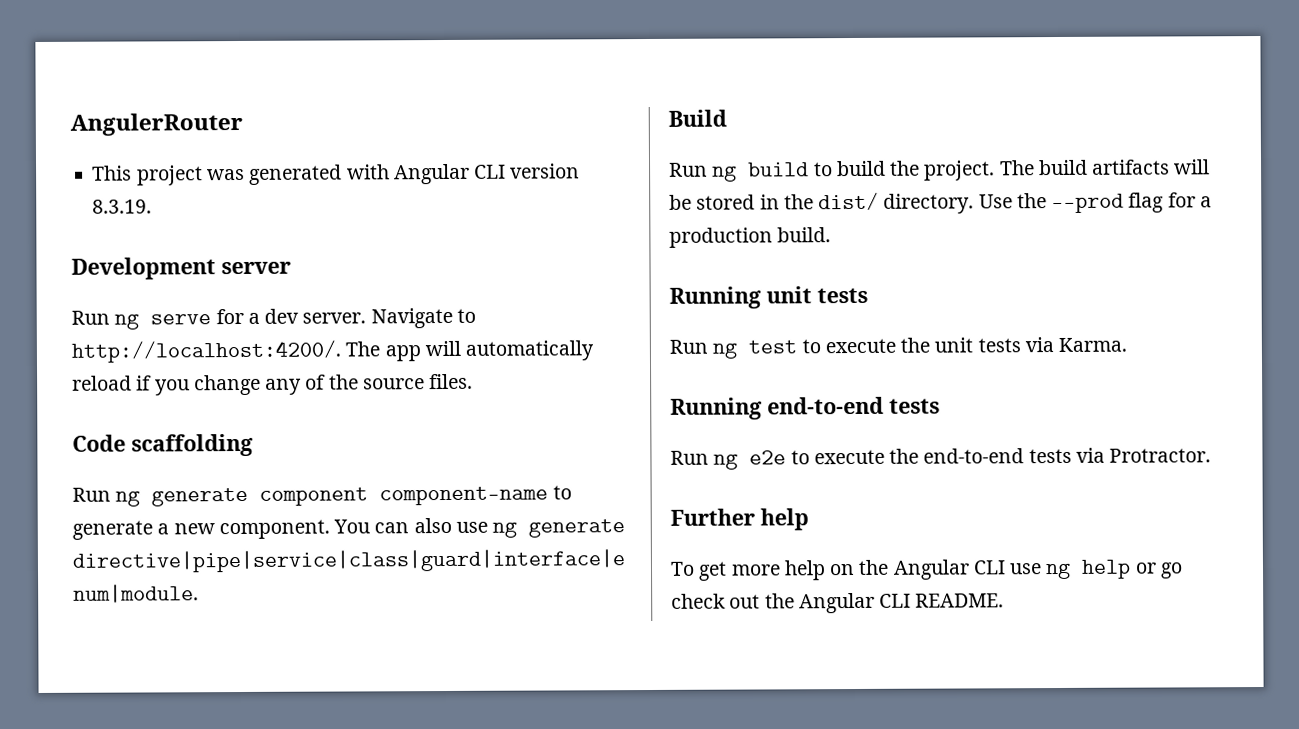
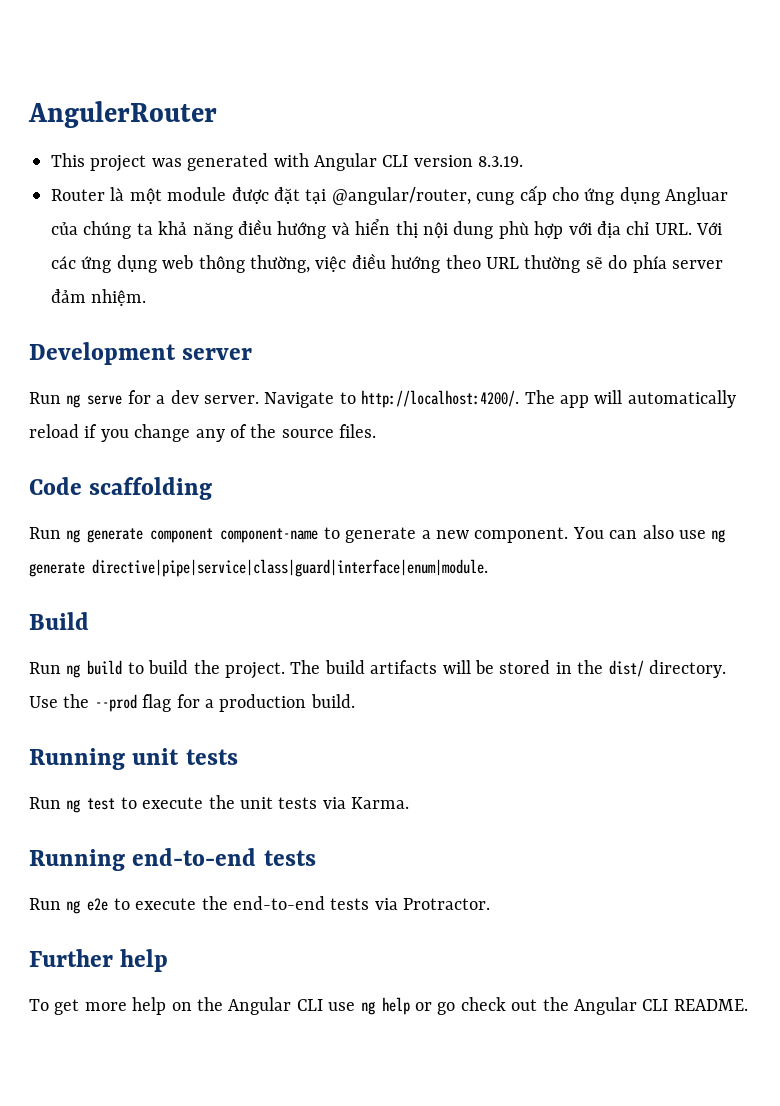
(153, 206) none -> [51,185,729,205] [51,219,723,239] [51,253,723,273] [51,289,147,306] // Router là một module được đặt tại @angular/router, cung cấp cho ứng dụng Angluar của chúng ta khả năng điều hướng và hiển thị nội dung phù hợp với địa chỉ URL. Với các ứng dụng web thông thường, việc điều hướng theo URL thường sẽ do phía server đảm nhiệm.

